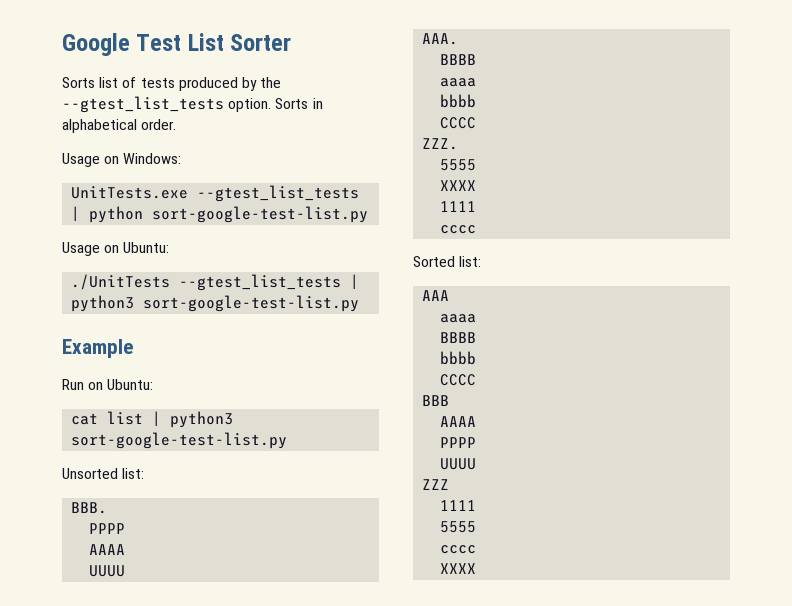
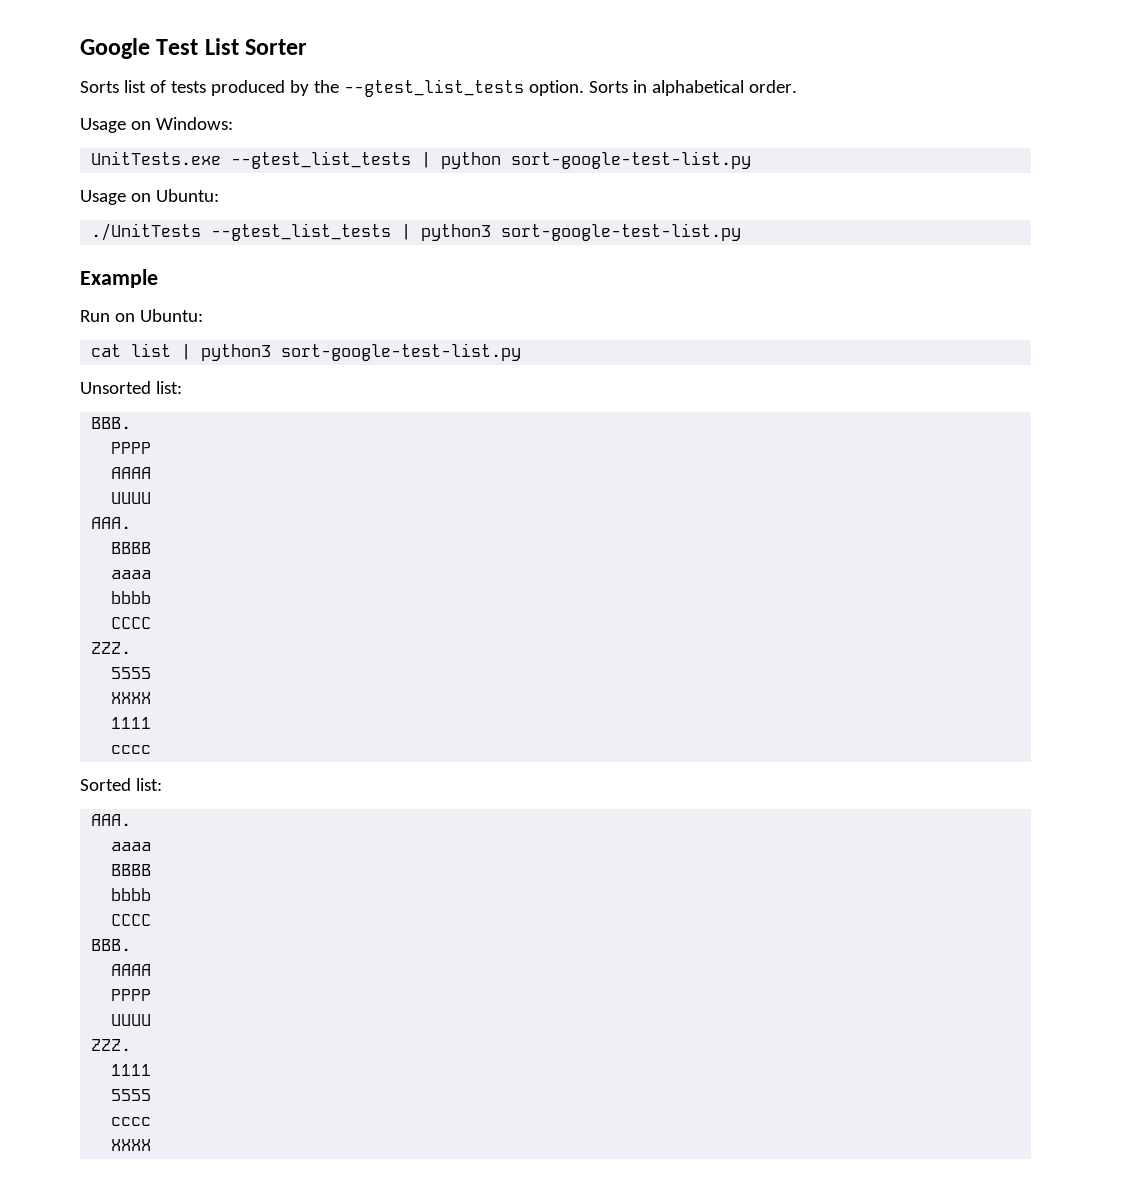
[422,290,450,301] AAA -> [91,814,132,826] AAA.
[422,395,450,406] BBB -> [91,939,132,951] BBB.
[422,479,450,490] ZZZ -> [91,1039,132,1051] ZZZ.

